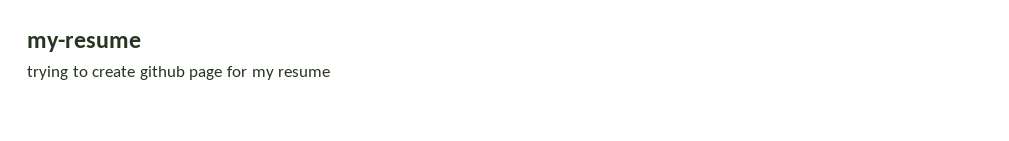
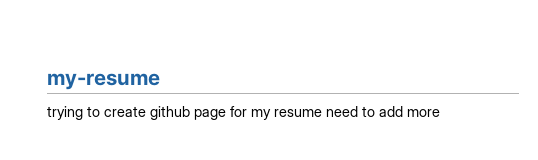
(331, 73) none -> [326,106,440,117] need to add more

